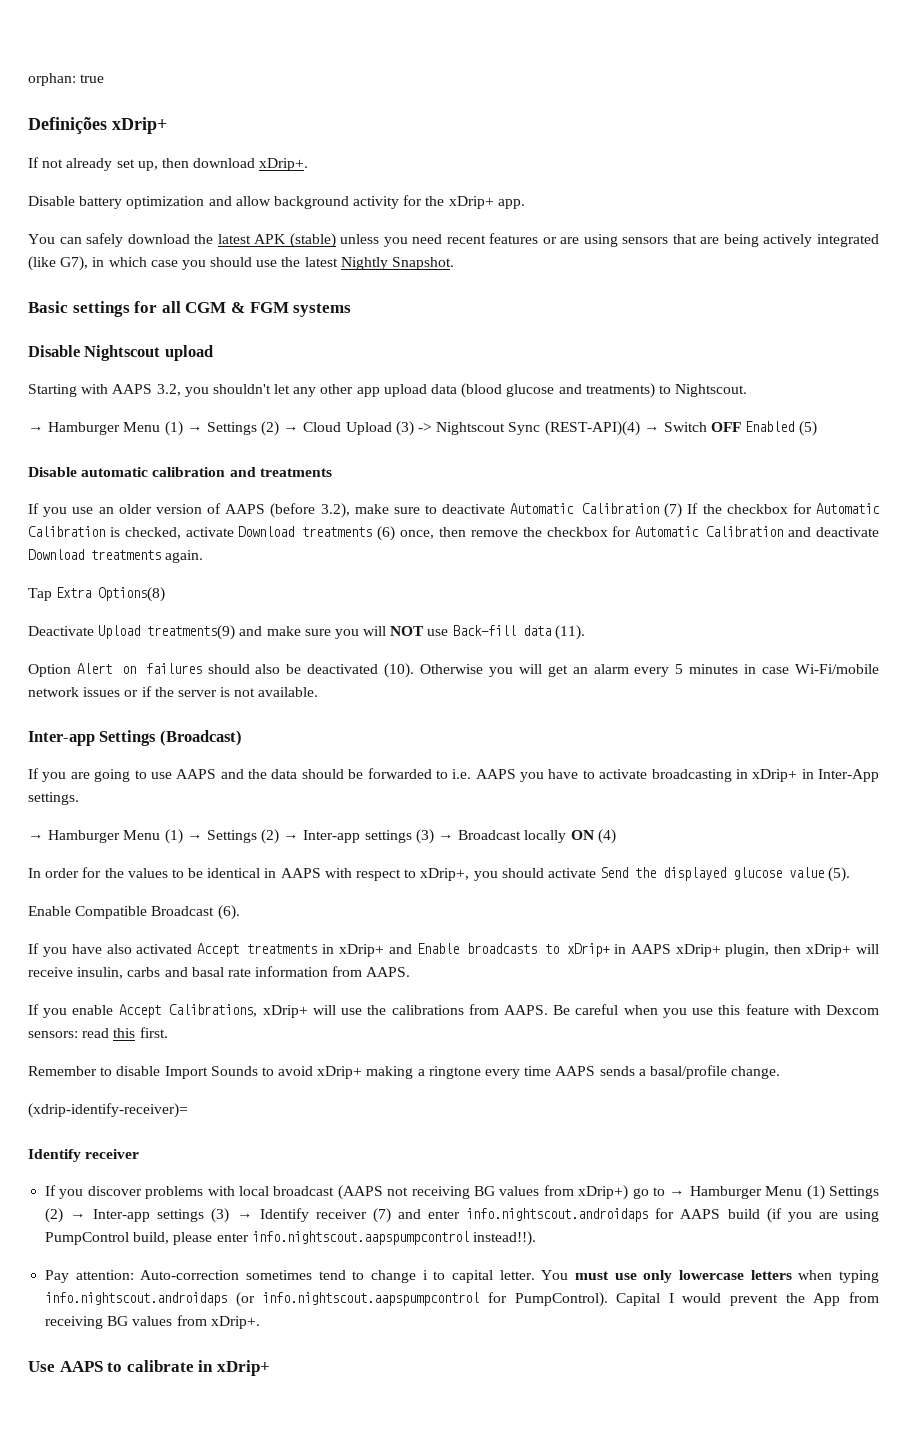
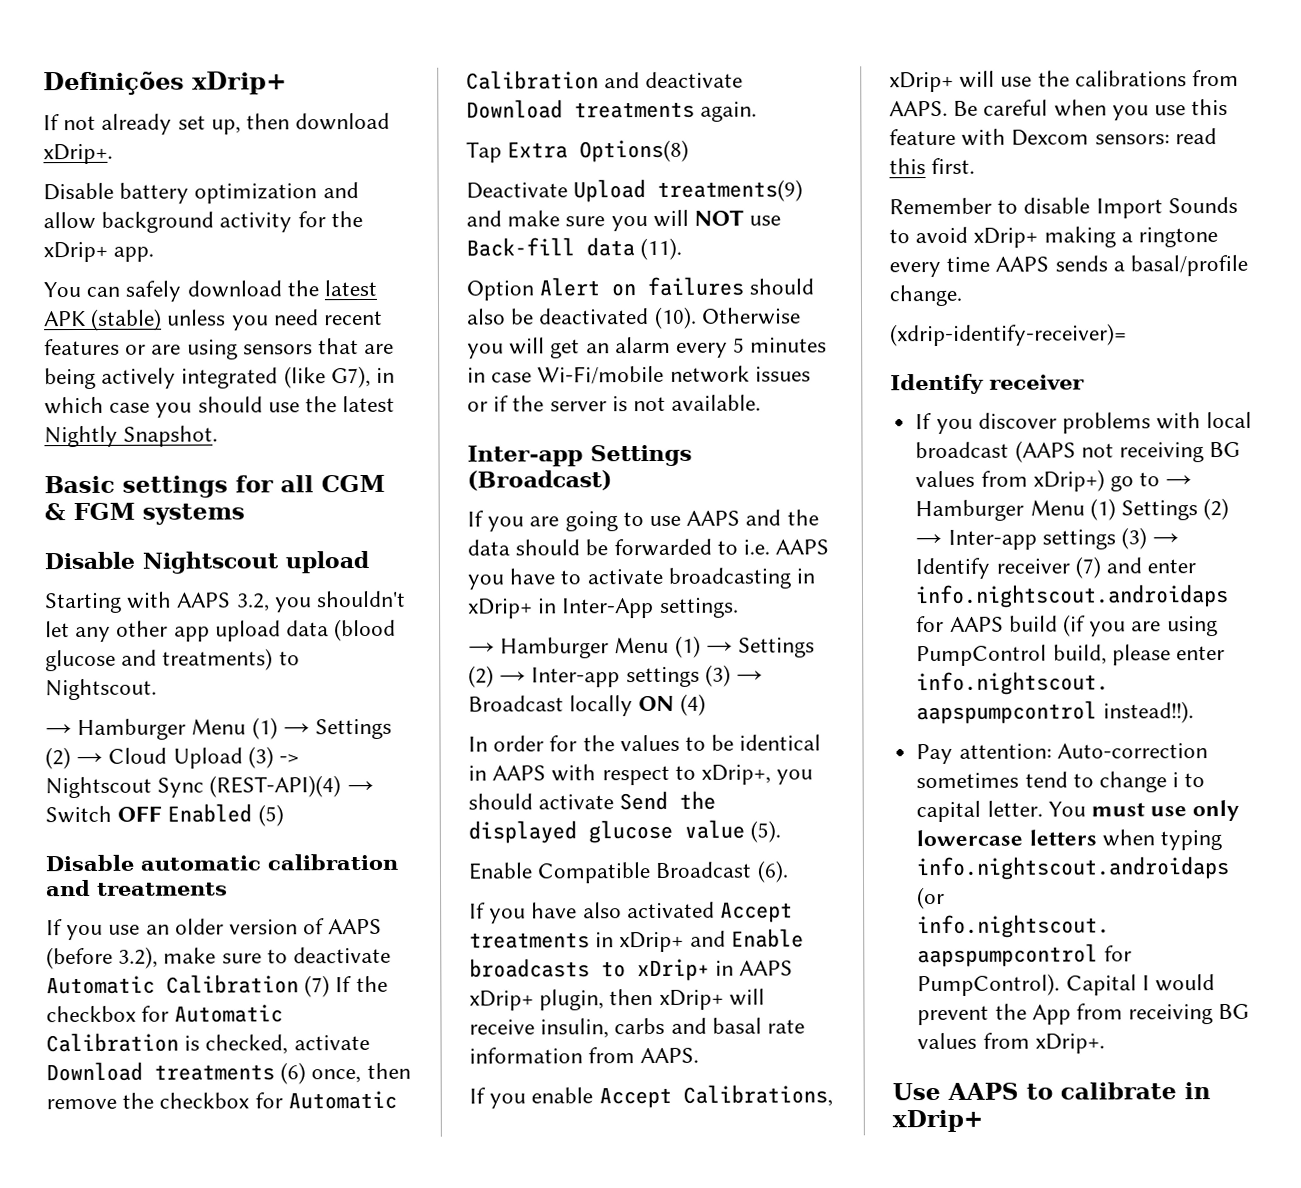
[28,73,105,86] orphan: true // -> (43, 83) none

